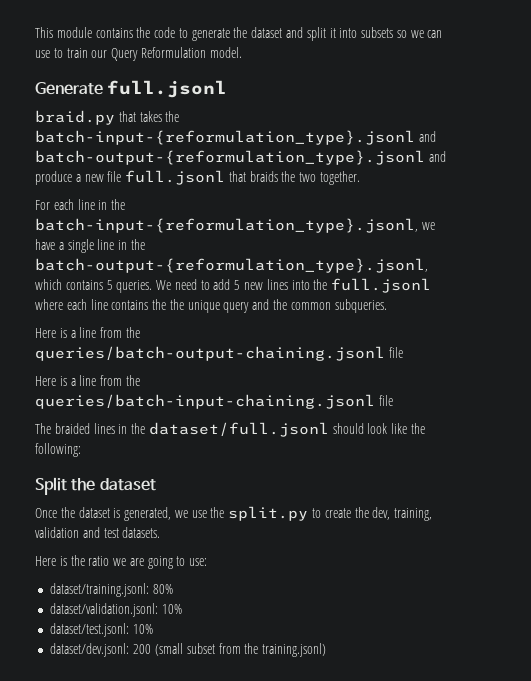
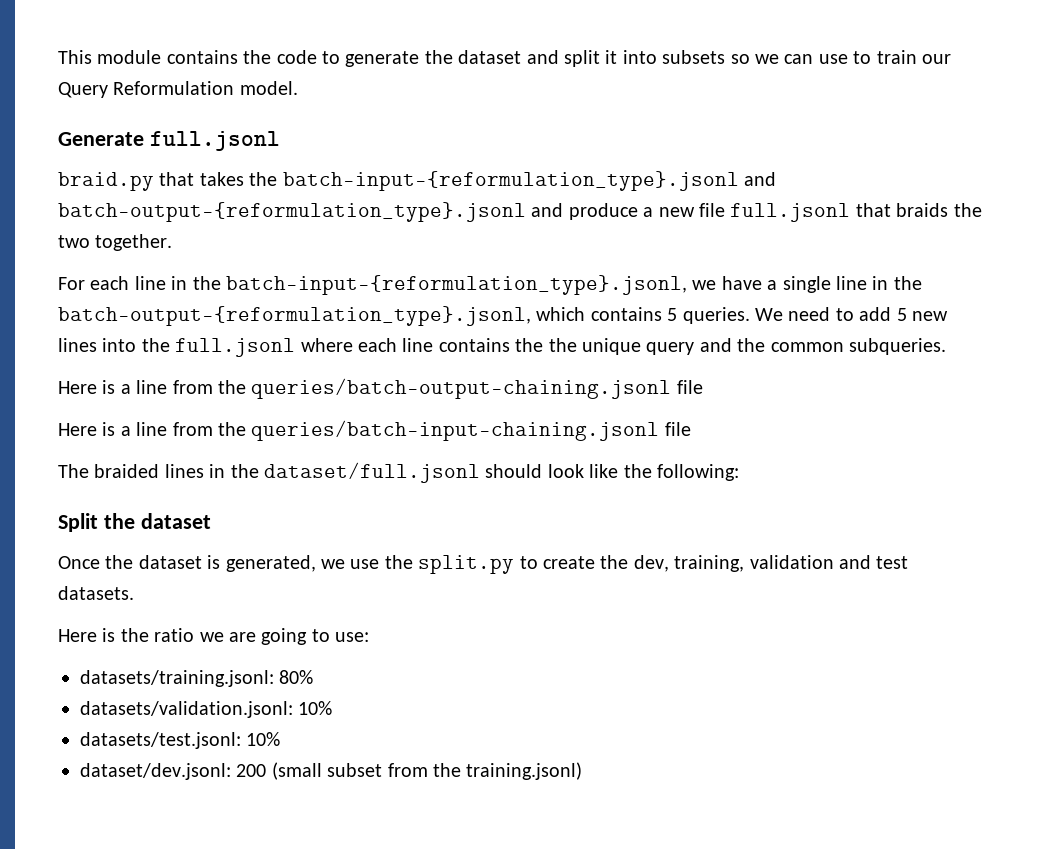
[50,583,150,597] dataset/training.jsonl: -> [80,670,274,687] datasets/training.jsonl:
[50,603,183,617] [50,623,130,637] dataset/validation.jsonl: 10% // dataset/test.jsonl: -> [80,701,333,718] [80,732,241,749] datasets/validation.jsonl: 10% // datasets/test.jsonl:

